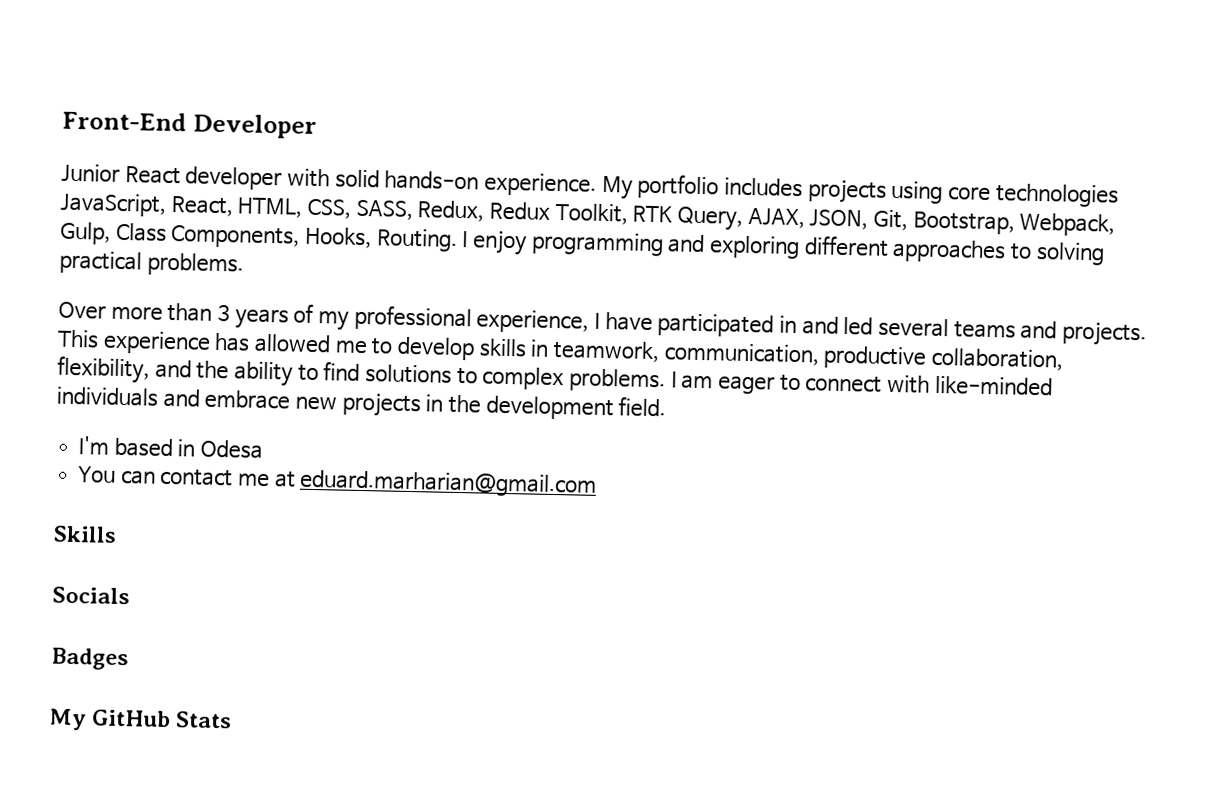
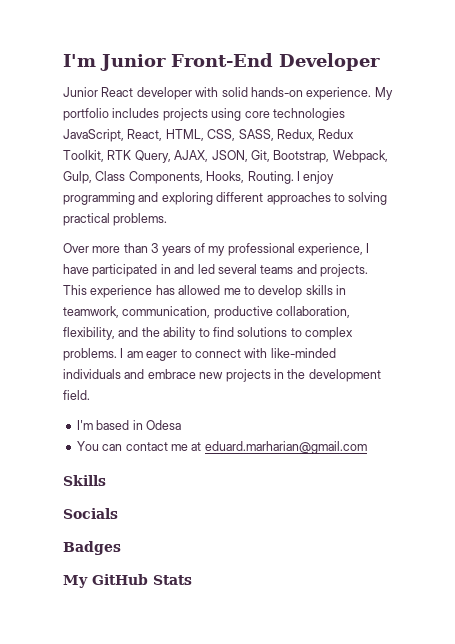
(62, 121) none -> [63,54,166,71] I'm Junior

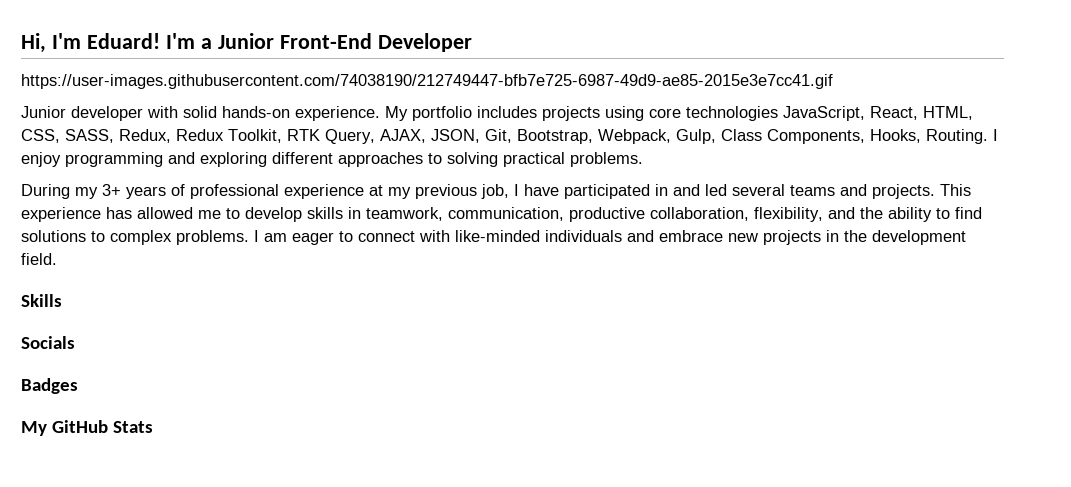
[63,54,96,67] I'm -> [21,33,212,53] Hi, I'm Eduard! I'm a
[63,87,134,97] // Junior React -> [21,74,833,89] [21,106,66,118] // https://user-images.githubusercontent.com/74038190/212749447-bfb7e725-6987-49d9-ae85-2015e3e7cc41.gif // Junior
[63,243,363,256] Over more than 3 years of my professional experience, -> [21,184,509,199] During my 3+ years of professional experience at my previous job,
[76,420,181,430] [76,441,367,454] // I'm based in Odesa // You can contact me at eduard.marharian@gmail.com -> (57, 259) none

